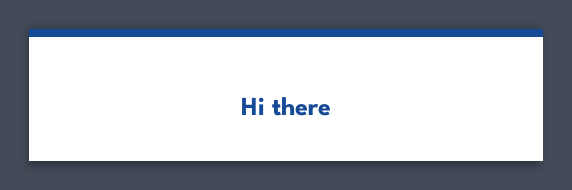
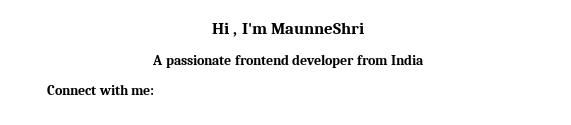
[272,97,332,116] there -> [233,22,365,37] [152,54,424,68] [47,84,155,95] , I'm MaunneShri // A passionate frontend developer from India // Connect with me:

